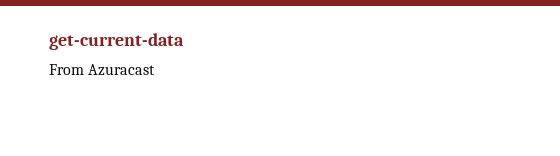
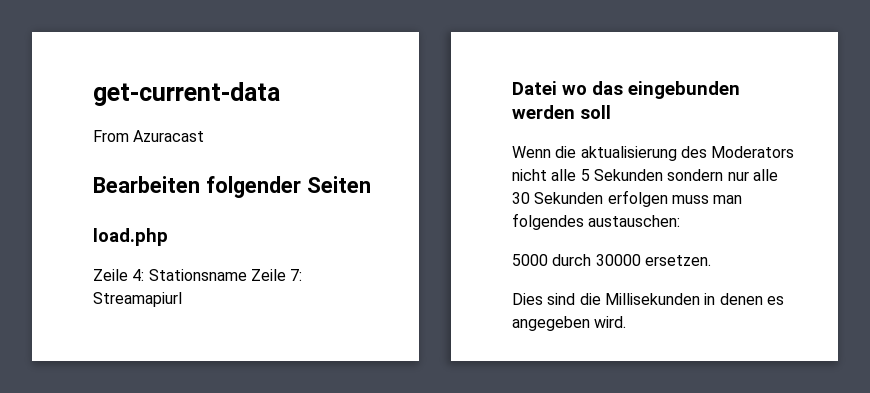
(156, 70) none -> [93,176,371,198] [93,228,168,246] [93,269,303,281] [93,292,182,307] [512,81,740,99] [512,105,611,119] [512,146,795,161] [512,169,778,181] [512,190,743,207] [512,213,681,230] [512,254,711,266] [512,293,784,305] [512,316,627,331] // Bearbeiten folgender Seiten // load.php // Zeile 4: Stationsname Zeile 7: Streamapiurl // Datei wo das eingebunden werden soll // Wenn die aktualisierung des Moderators nicht alle 5 Sekunden sondern nur alle 30 Sekunden erfolgen muss man folgendes austauschen: // 5000 durch 30000 ersetzen. // Dies sind die Millisekunden in denen es angegeben wird.

